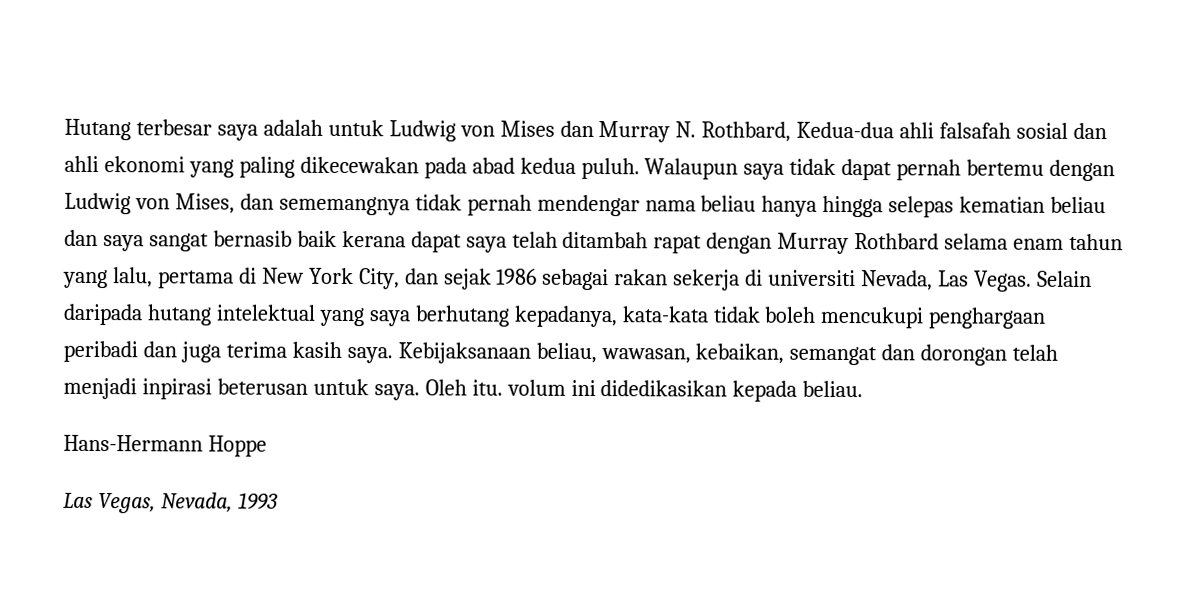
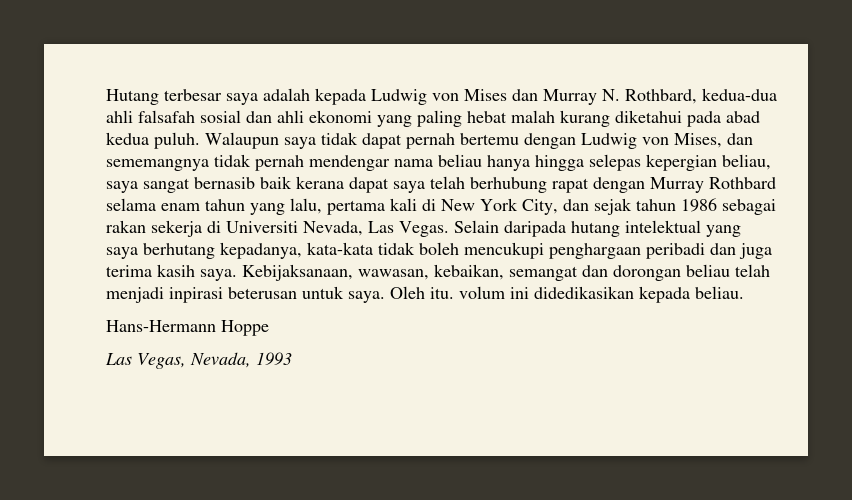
[327,119,384,137] untuk -> [315,88,366,105] kepada
[796,121,895,139] Kedua-dua -> [702,88,777,101] kedua-dua
[299,156,419,174] dikecewakan -> [467,110,682,127] hebat malah kurang diketahui
[959,196,1107,214] [64,229,98,247] kematian beliau dan -> [646,154,771,171] kepergian beliau,
[562,231,649,249] ditambah -> [470,177,547,193] berhubung
(234, 279) none -> [390,198,417,211] kali
(492, 279) none -> [636,199,676,211] tahun
[768,269,857,287] universiti -> [226,221,298,233] Universiti
[397,342,597,364] Kebijaksanaan beliau, -> [242,264,353,281] Kebijaksanaan,
(1008, 355) none -> [686,264,730,277] beliau

